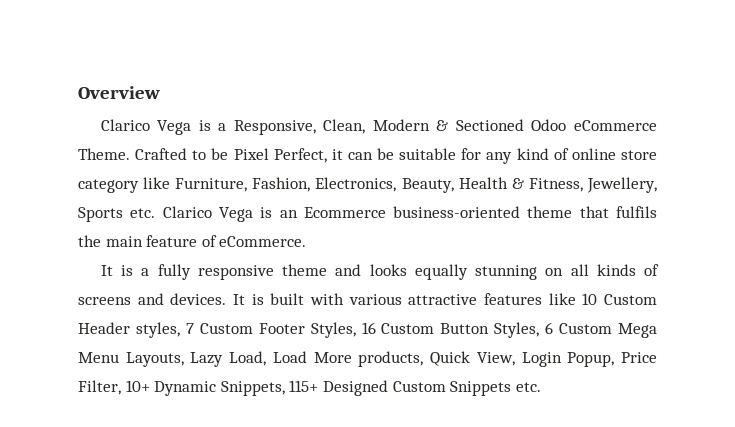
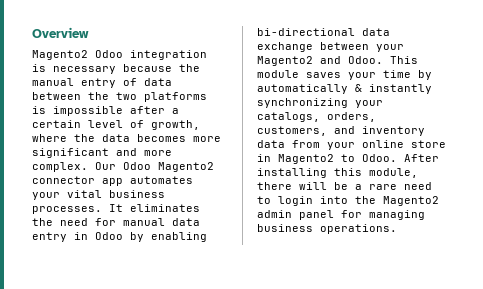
[100,119,658,135] [78,148,657,164] [78,177,657,193] [78,206,657,222] [78,235,307,247] [100,264,660,280] [78,293,657,305] [78,322,657,338] [78,351,658,367] [78,380,541,396] Clarico Vega is a Responsive, Clean, Modern & Sectioned Odoo eCommerce Theme. Crafted to be Pixel Perfect, it can be suitable for any kind of online store category like Furniture, Fashion, Electronics, Beauty, Health & Fitness, Jewellery, Sports etc. Clarico Vega is an Ecommerce business-oriented theme that fulfils the main feature of eCommerce. // It is a fully responsive theme and looks equally stunning on all kinds of screens and devices. It is built with various attractive features like 10 Custom Header styles, 7 Custom Footer Styles, 16 Custom Button Styles, 6 Custom Mega Menu Layouts, Lazy Load, Load More products, Quick View, Login Popup, Price Filter, 10+ Dynamic Snippets, 115+ Designed Custom Snippets etc. -> [32,50,207,60] [32,64,200,74] [32,78,172,88] [32,92,207,102] [32,106,179,116] [32,120,200,130] [32,134,221,142] [32,148,172,158] [32,162,214,172] [32,176,193,186] [32,190,165,200] [32,204,200,214] [32,218,200,226] [32,232,207,242] [257,28,390,36] [257,42,404,52] [257,56,418,66] [257,70,432,80] [257,84,432,94] [257,98,383,108] [257,112,376,122] [257,126,425,136] [257,140,446,150] [257,154,439,164] [257,168,418,178] [257,182,432,190] [257,196,439,206] [257,210,425,220] [257,224,397,234] Magento2 Odoo integration is necessary because the manual entry of data between the two platforms is impossible after a certain level of growth, where the data becomes more significant and more complex. Our Odoo Magento2 connector app automates your vital business processes. It eliminates the need for manual data entry in Odoo by enabling bi-directional data exchange between your Magento2 and Odoo. This module saves your time by automatically & instantly synchronizing your catalogs, orders, customers, and inventory data from your online store in Magento2 to Odoo. After installing this module, there will be a rare need to login into the Magento2 admin panel for managing business operations.

